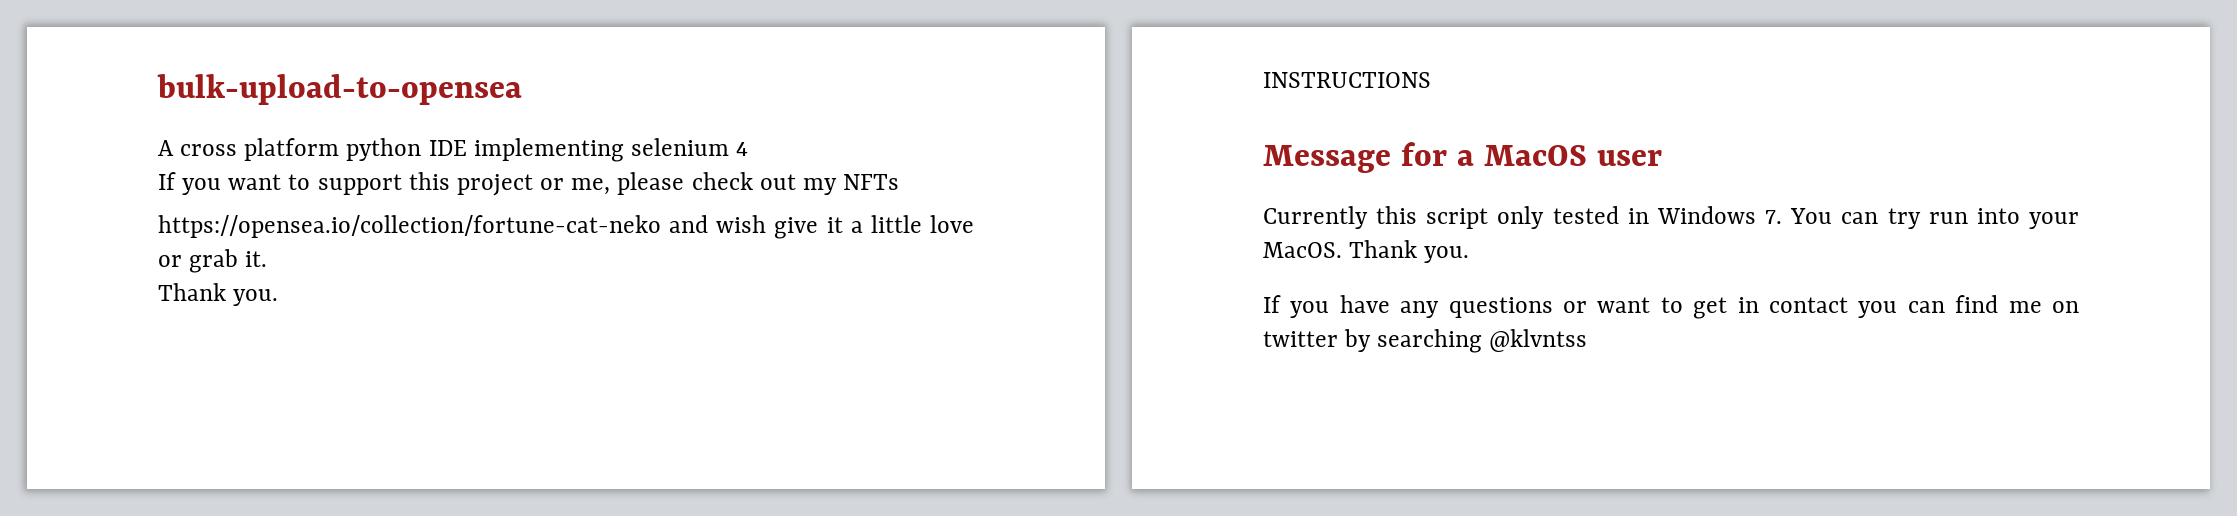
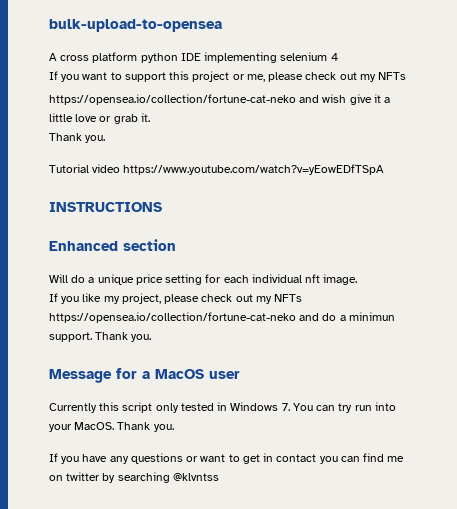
[1263,72,1431,88] INSTRUCTIONS -> [49,164,385,175] [49,202,162,212] [49,239,176,251] [49,274,358,285] [49,293,303,304] [49,312,395,323] [49,332,152,342] Tutorial video https://www.youtube.com/watch?v=yEowEDfTSpA // INSTRUCTIONS // Enhanced section // Will do a unique price setting for each individual nft image. // If you like my project, please check out my NFTs https://opensea.io/collection/fortune-cat-neko and do a minimun support. Thank you.

